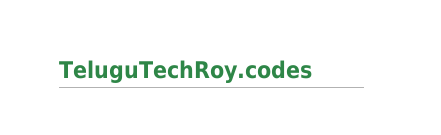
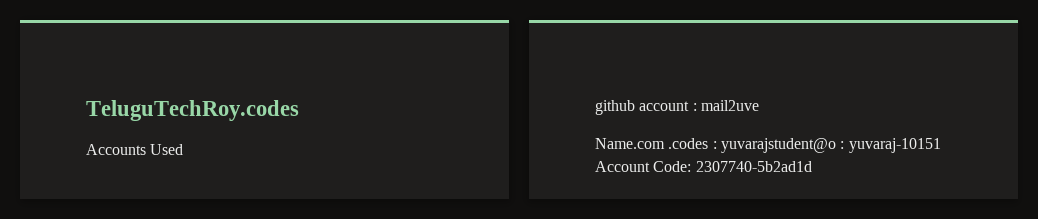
(312, 71) none -> [86,144,184,155] [595,100,759,115] [595,138,941,153] [595,161,812,172] // Accounts Used // github account : mail2uve // Name.com .codes : yuvarajstudent@o : yuvaraj-10151 Account Code: 2307740-5b2ad1d

